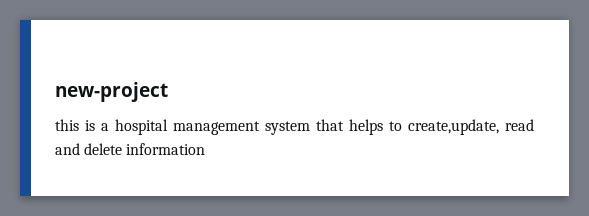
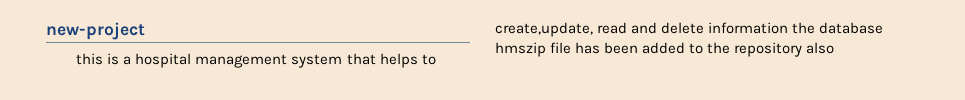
(206, 149) none -> [792,22,884,34] [495,42,835,57] the database hmszip file has been added to the repository also

